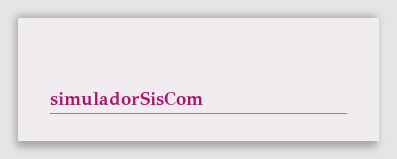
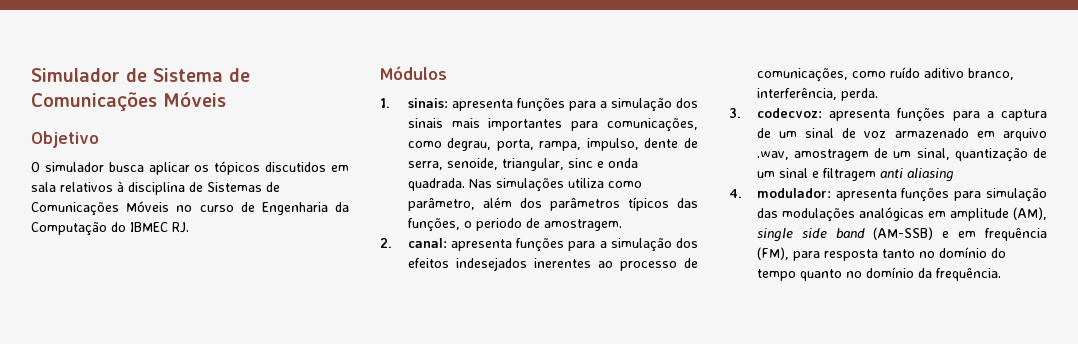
[50,91,203,106] simuladorSisCom -> [31,68,250,82] [31,92,226,111] [31,131,99,148] [31,161,349,175] [31,181,280,195] [31,201,349,216] [31,222,189,236] [380,66,447,80] [380,98,698,112] [407,118,698,132] [407,138,698,151] [407,158,638,171] [407,178,642,192] [407,197,698,211] [407,218,622,232] [380,238,698,252] [407,257,698,271] [756,67,1014,82] [756,87,878,101] [729,108,1047,122] [756,128,1047,141] [756,148,1047,162] [756,168,954,182] [729,188,1047,202] [756,207,1047,222] [756,227,1047,242] [756,247,1006,261] [756,267,1001,281] Simulador de Sistema de Comunicações Móveis // Objetivo // O simulador busca aplicar os tópicos discutidos em sala relativos à disciplina de Sistemas de Comunicações Móveis no curso de Engenharia da Computação do IBMEC RJ. // Módulos // 1. sinais: apresenta funções para a simulação dos sinais mais importantes para comunicações, como degrau, porta, rampa, impulso, dente de serra, senoide, triangular, sinc e onda quadrada. Nas simulações utiliza como parâmetro, além dos parâmetros típicos das funções, o periodo de amostragem. // 2. canal: apresenta funções para a simulação dos efeitos indesejados inerentes ao processo de comunicações, como ruído aditivo branco, interferência, perda. // 3. codecvoz: apresenta funções para a captura de um sinal de voz armazenado em arquivo .wav, amostragem de um sinal, quantização de um sinal e filtragem anti aliasing // 4. modulador: apresenta funções para simulação das modulações analógicas em amplitude (AM), single side band (AM-SSB) e em frequência (FM), para resposta tanto no domínio do tempo quanto no domínio da frequência.

